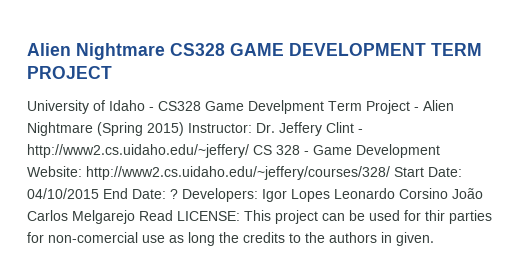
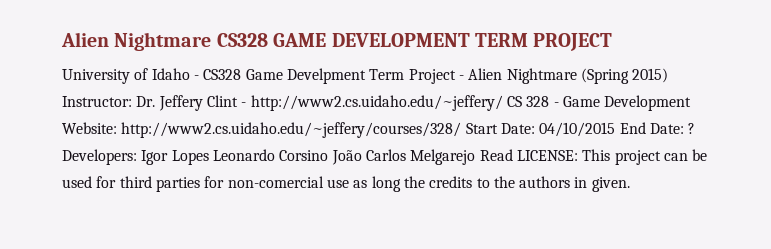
[425,210,445,221] thir -> [119,176,152,188] third

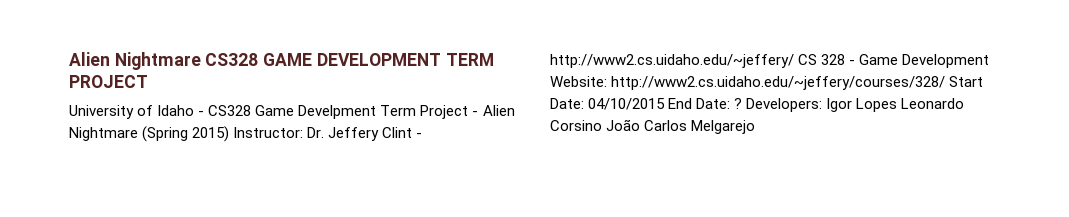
[479,149,708,165] [62,176,630,192] Read LICENSE: This project can be used for third parties for non-comercial use as long the credits to the authors in given. -> (756, 127) none

